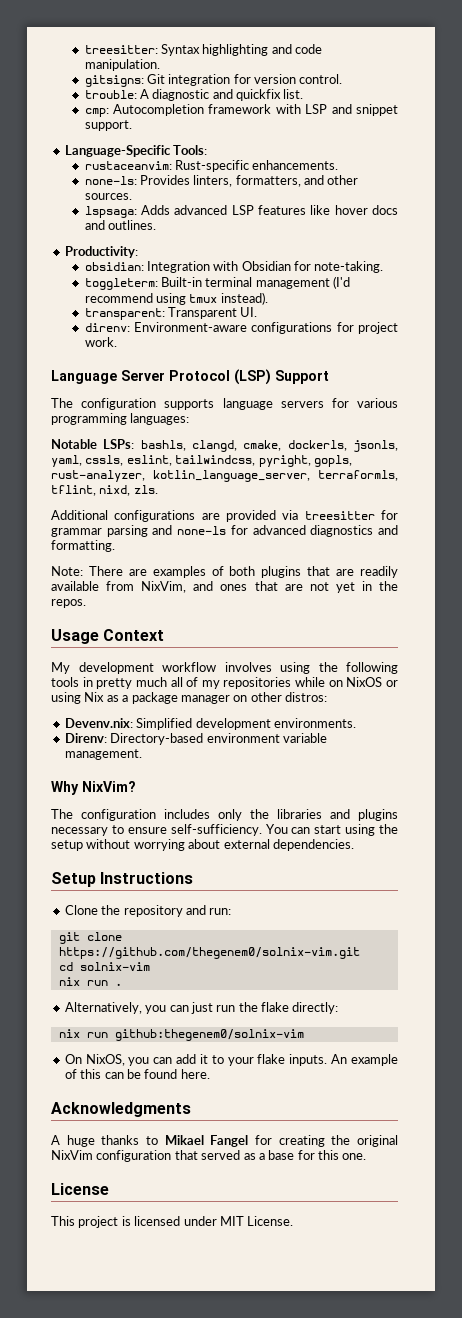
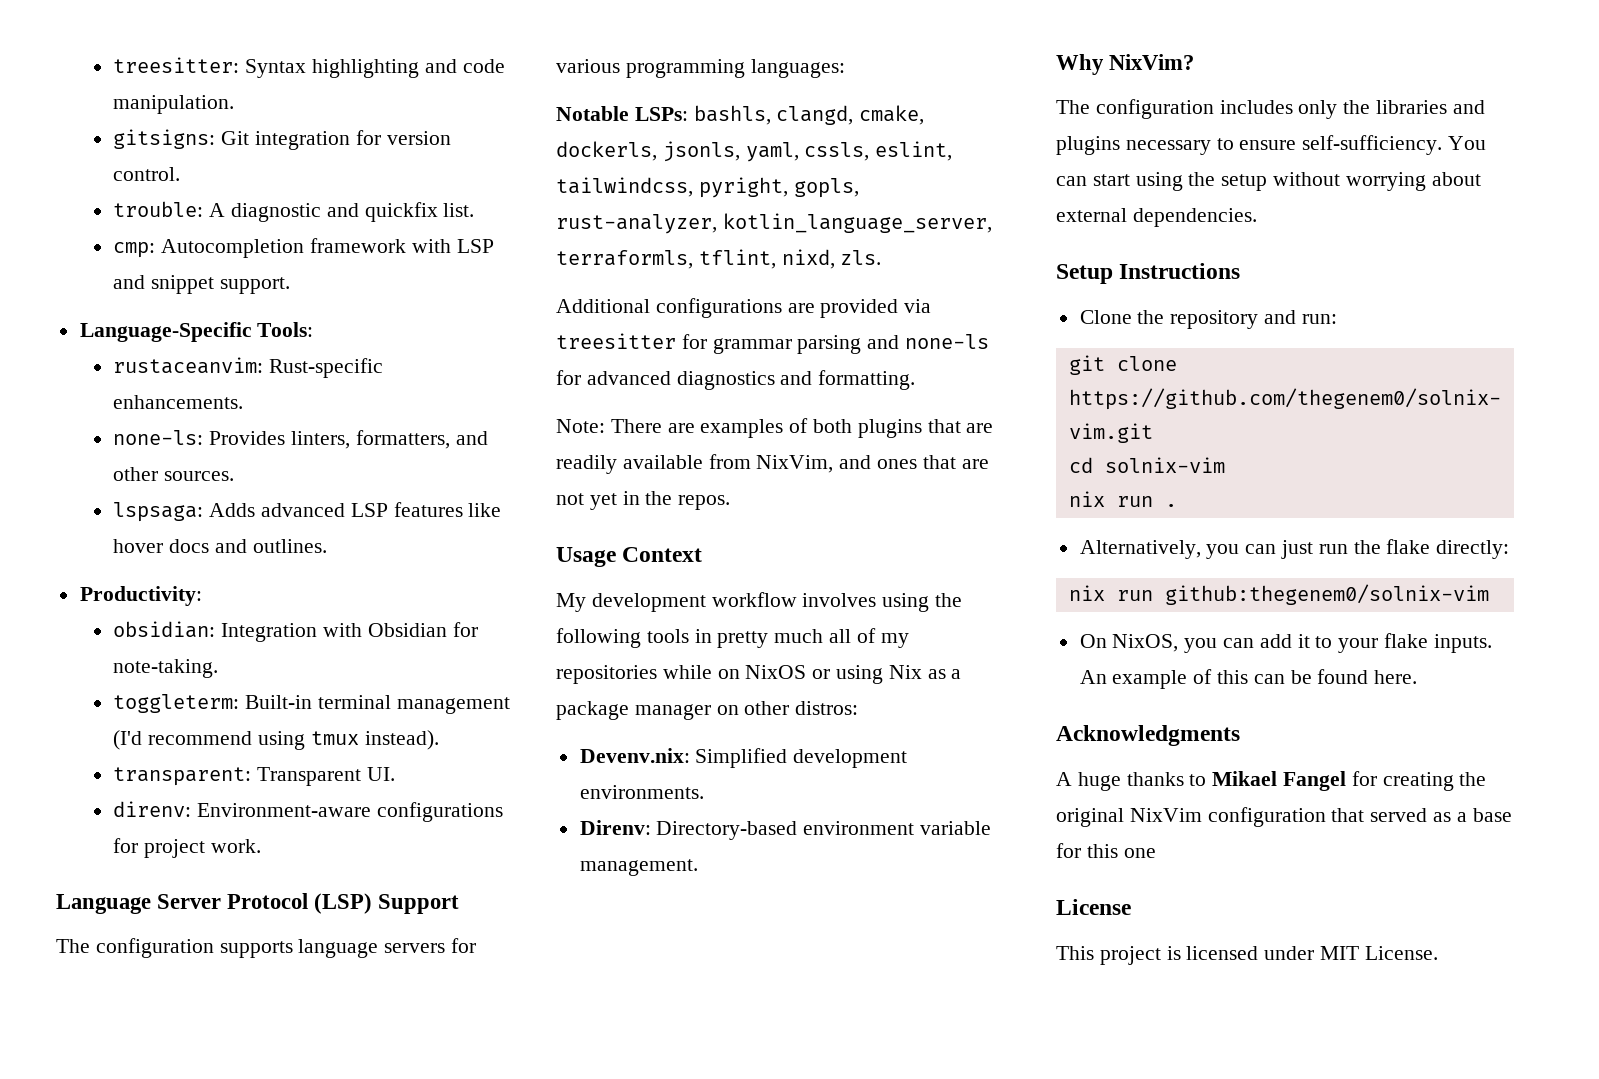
[342,1153,367,1160] one. -> [1123,848,1156,858] one

